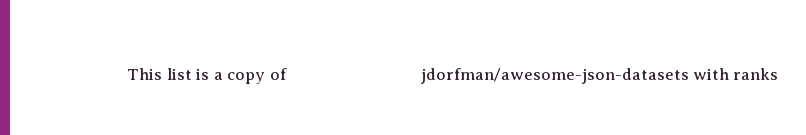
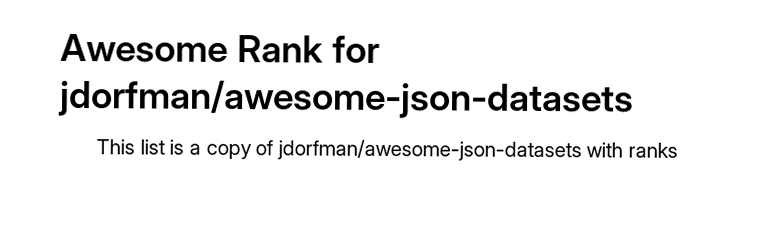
(127, 74) none -> [60,33,380,63] [57,78,634,120] Awesome Rank for jdorfman/awesome-json-datasets //

